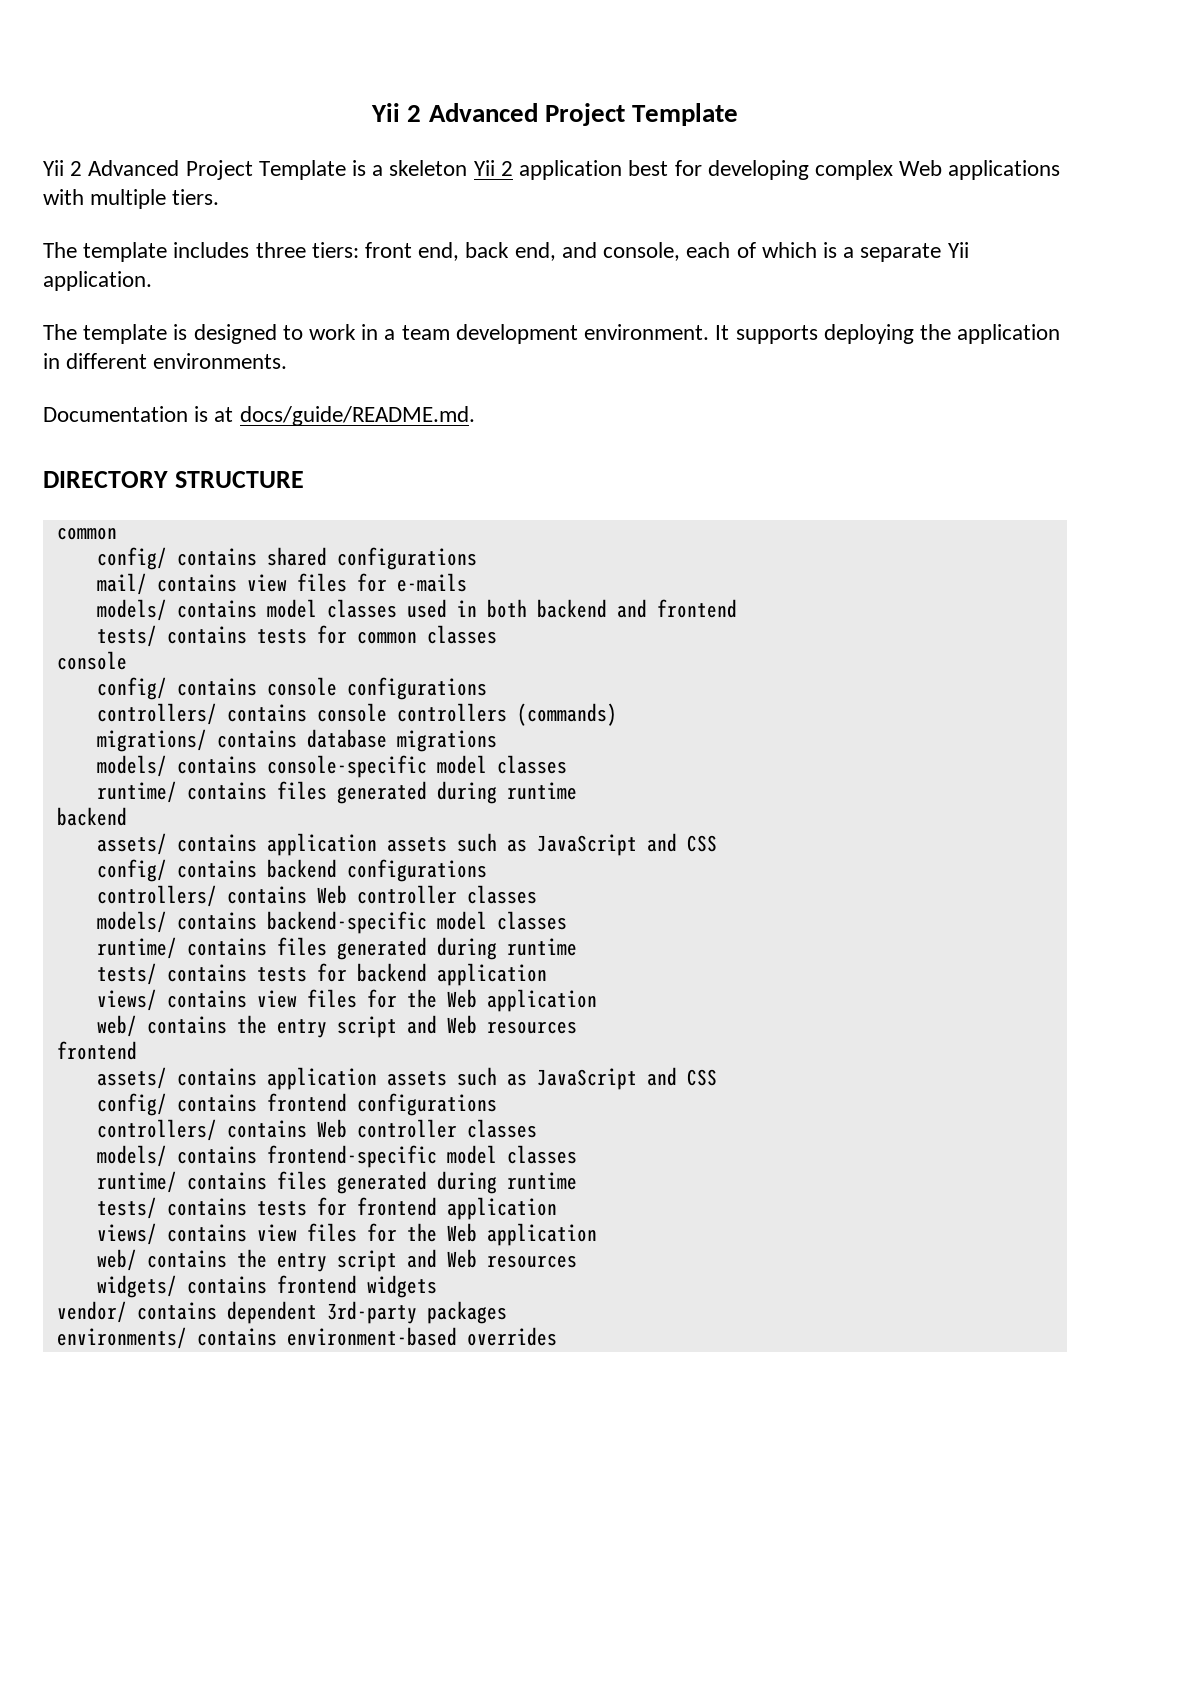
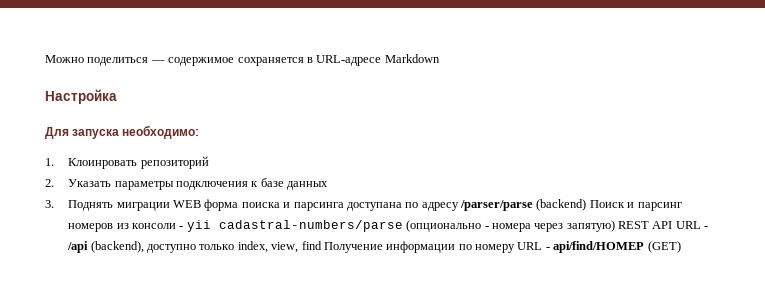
[371,103,738,126] [43,160,1061,180] [43,189,220,209] [43,242,969,262] [43,271,152,291] [43,324,1061,344] [43,353,288,369] [43,406,475,426] [43,471,304,488] [56,527,117,540] [96,547,477,570] [96,573,467,595] [96,599,737,621] [96,625,497,647] [56,651,127,670] [96,677,487,700] [96,703,617,726] [96,729,497,752] [96,755,567,778] [96,781,577,804] [56,807,127,826] [96,833,717,856] [96,859,487,882] [96,885,537,907] [96,911,567,934] [96,937,577,960] [96,963,547,986] [96,989,597,1012] [96,1015,577,1038] [56,1041,137,1060] [96,1067,717,1090] [96,1093,497,1116] [96,1119,537,1141] [96,1145,577,1168] [96,1171,577,1194] [96,1197,557,1220] [96,1223,597,1246] [96,1249,577,1272] [96,1275,437,1298] [56,1301,507,1324] [56,1327,557,1349] Yii 2 Advanced Project Template // Yii 2 Advanced Project Template is a skeleton Yii 2 application best for developing complex Web applications with multiple tiers. // The template includes three tiers: front end, back end, and console, each of which is a separate Yii application. // The template is designed to work in a team development environment. It supports deploying the application in different environments. // Documentation is at docs/guide/README.md. // DIRECTORY STRUCTURE // common // config/ contains shared configurations // mail/ contains view files for e-mails // models/ contains model classes used in both backend and frontend // tests/ contains tests for common classes // console // config/ contains console configurations // controllers/ contains console controllers (commands) // migrations/ contains database migrations // models/ contains console-specific model classes // runtime/ contains files generated during runtime // backend // assets/ contains application assets such as JavaScript and CSS // config/ contains backend configurations // controllers/ contains Web controller classes // models/ contains backend-specific model classes // runtime/ contains files generated during runtime // tests/ contains tests for backend application // views/ contains view files for the Web application // web/ contains the entry script and Web resources // frontend // assets/ contains application assets such as JavaScript and CSS // config/ contains frontend configurations // controllers/ contains Web controller classes // models/ contains frontend-specific model classes // runtime/ contains files generated during runtime // tests/ contains tests for frontend application // views/ contains view files for the Web application // web/ contains the entry script and Web resources // widgets/ contains frontend widgets // vendor/ contains dependent 3rd-party packages // environments/ contains environment-based overrides -> [45,54,440,66] [45,89,117,104] [45,125,200,139] [45,156,209,169] [45,178,329,190] [45,199,682,211] [68,220,709,232] [67,241,681,253] Можно поделиться — содержимое сохраняется в URL-адресе Markdown // Настройка // Для запуска необходимо: // 1. Клоинровать репозиторий // 2. Указать параметры подключения к базе данных // 3. Поднять миграции WEB форма поиска и парсинга доступана по адресу /parser/parse (backend) Поиск и парсинг номеров из консоли - yii cadastral-numbers/parse (опционально - номера через запятую) REST API URL - /api (backend), доступно только index, view, find Получение информации по номеру URL - api/find/НОМЕР (GET)

